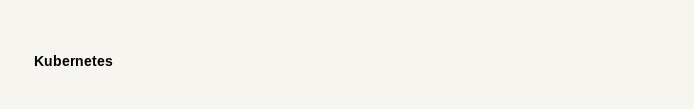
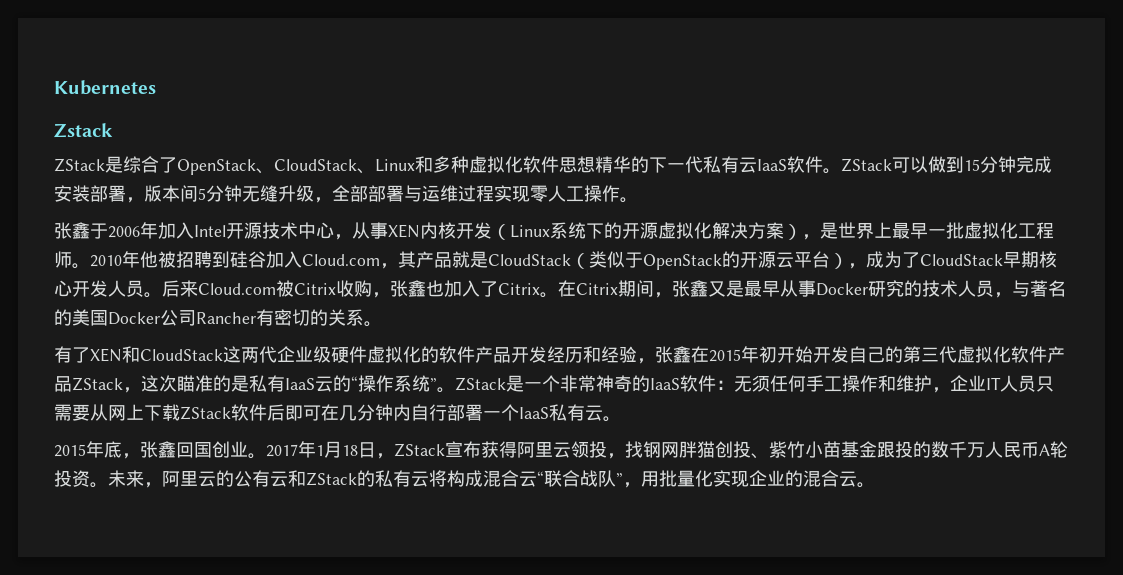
(113, 60) none -> [54,123,113,138] [54,156,1052,175] [54,185,638,203] [54,222,1054,240] [54,251,1057,270] [54,280,1066,298] [54,309,382,327] [54,346,1065,364] [54,375,1054,393] [54,404,621,422] [54,441,1068,459] [54,470,875,488] // Zstack // ZStack是综合了OpenStack、CloudStack、Linux和多种虚拟化软件思想精华的下一代私有云IaaS软件。ZStack可以做到15分钟完成安装部署，版本间5分钟无缝升级，全部部署与运维过程实现零人工操作。 // 张鑫于2006年加入Intel开源技术中心，从事XEN内核开发（Linux系统下的开源虚拟化解决方案），是世界上最早一批虚拟化工程师。2010年他被招聘到硅谷加入Cloud.com，其产品就是CloudStack（类似于OpenStack的开源云平台），成为了CloudStack早期核心开发人员。后来Cloud.com被Citrix收购，张鑫也加入了Citrix。在Citrix期间，张鑫又是最早从事Docker研究的技术人员，与著名的美国Docker公司Rancher有密切的关系。 // 有了XEN和CloudStack这两代企业级硬件虚拟化的软件产品开发经历和经验，张鑫在2015年初开始开发自己的第三代虚拟化软件产品ZStack，这次瞄准的是私有IaaS云的“操作系统”。ZStack是一个非常神奇的IaaS软件：无须任何手工操作和维护，企业IT人员只需要从网上下载ZStack软件后即可在几分钟内自行部署一个IaaS私有云。 // 2015年底，张鑫回国创业。2017年1月18日，ZStack宣布获得阿里云领投，找钢网胖猫创投、紫竹小苗基金跟投的数千万人民币A轮投资。未来，阿里云的公有云和ZStack的私有云将构成混合云“联合战队”，用批量化实现企业的混合云。

